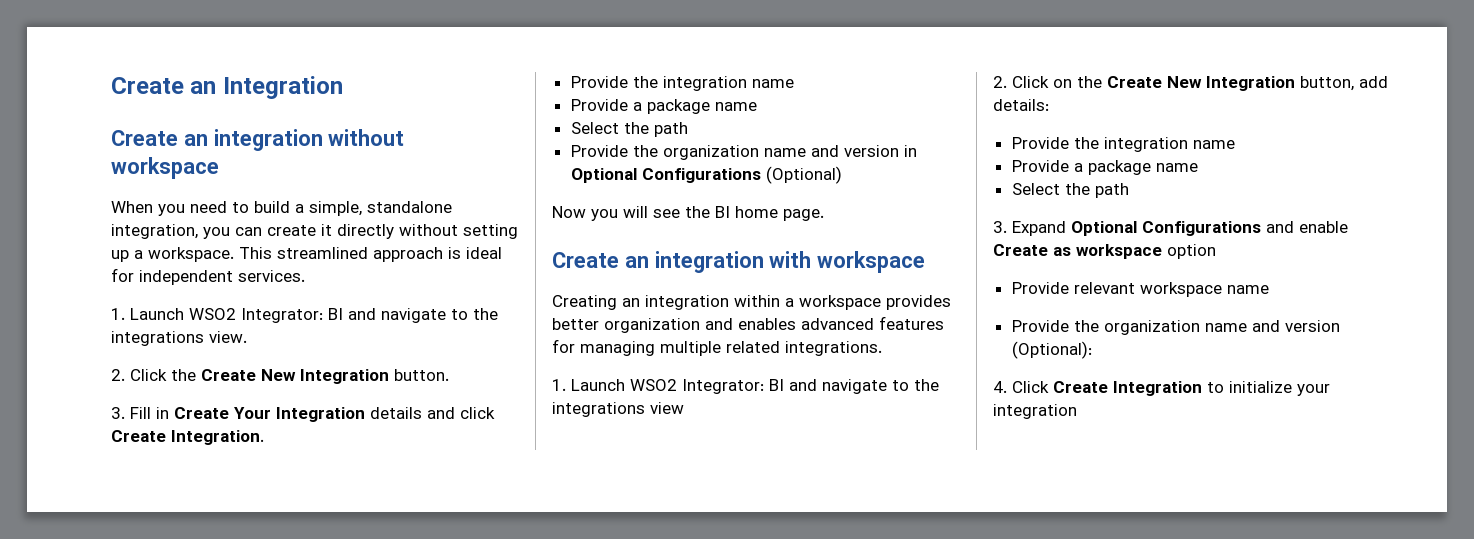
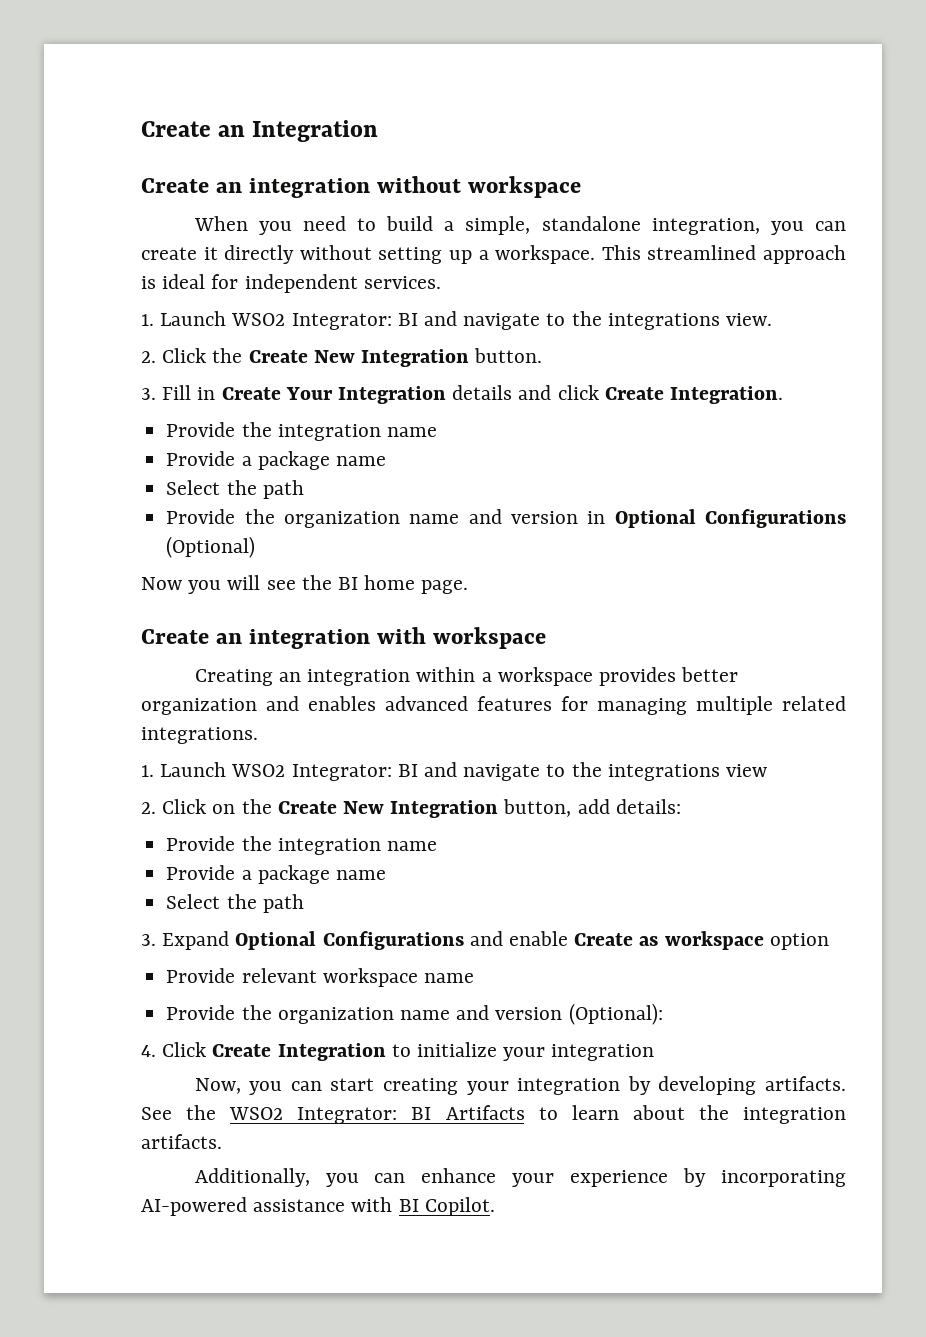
(1077, 411) none -> [194,1076,846,1095] [141,1105,847,1124] [141,1134,222,1149] [194,1168,846,1187] [141,1197,495,1216] // Now, you can start creating your integration by developing artifacts. See the WSO2 Integrator: BI Artifacts to learn about the integration artifacts. // Additionally, you can enhance your experience by incorporating AI-powered assistance with BI Copilot.

